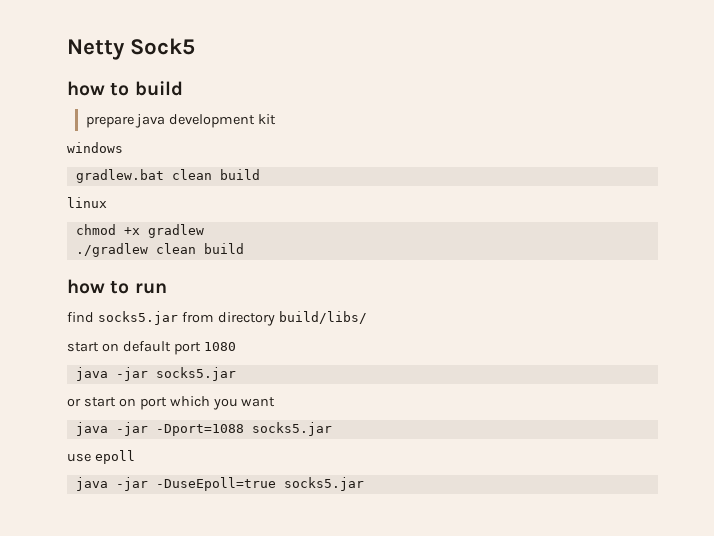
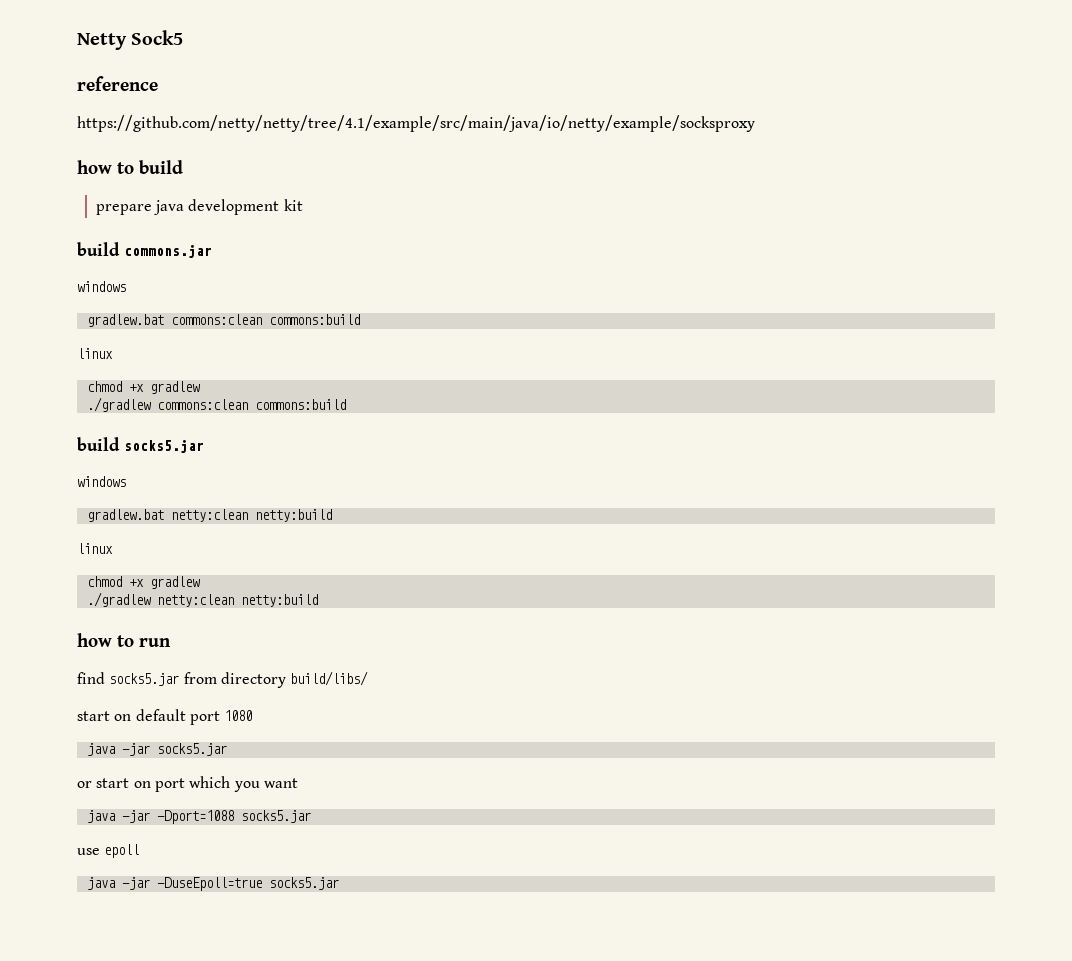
(196, 46) none -> [77,76,158,91] [77,115,755,132] // reference // https://github.com/netty/netty/tree/4.1/example/src/main/java/io/netty/example/socksproxy
[67,142,123,153] [75,169,260,183] [67,197,107,208] [75,224,204,238] [75,243,244,257] // windows // gradlew.bat clean build // linux // chmod +x gradlew // ./gradlew clean build -> [77,242,212,258] [77,281,126,292] [86,314,360,327] [77,348,113,359] [86,381,200,394] [86,397,346,412] [77,437,204,453] [77,476,126,487] [86,509,332,522] [77,543,113,554] [86,576,200,589] [86,592,318,607] // build commons.jar // windows // gradlew.bat commons:clean commons:build // linux // chmod +x gradlew // ./gradlew commons:clean commons:build // build socks5.jar // windows // gradlew.bat netty:clean netty:build // linux // chmod +x gradlew // ./gradlew netty:clean netty:build

